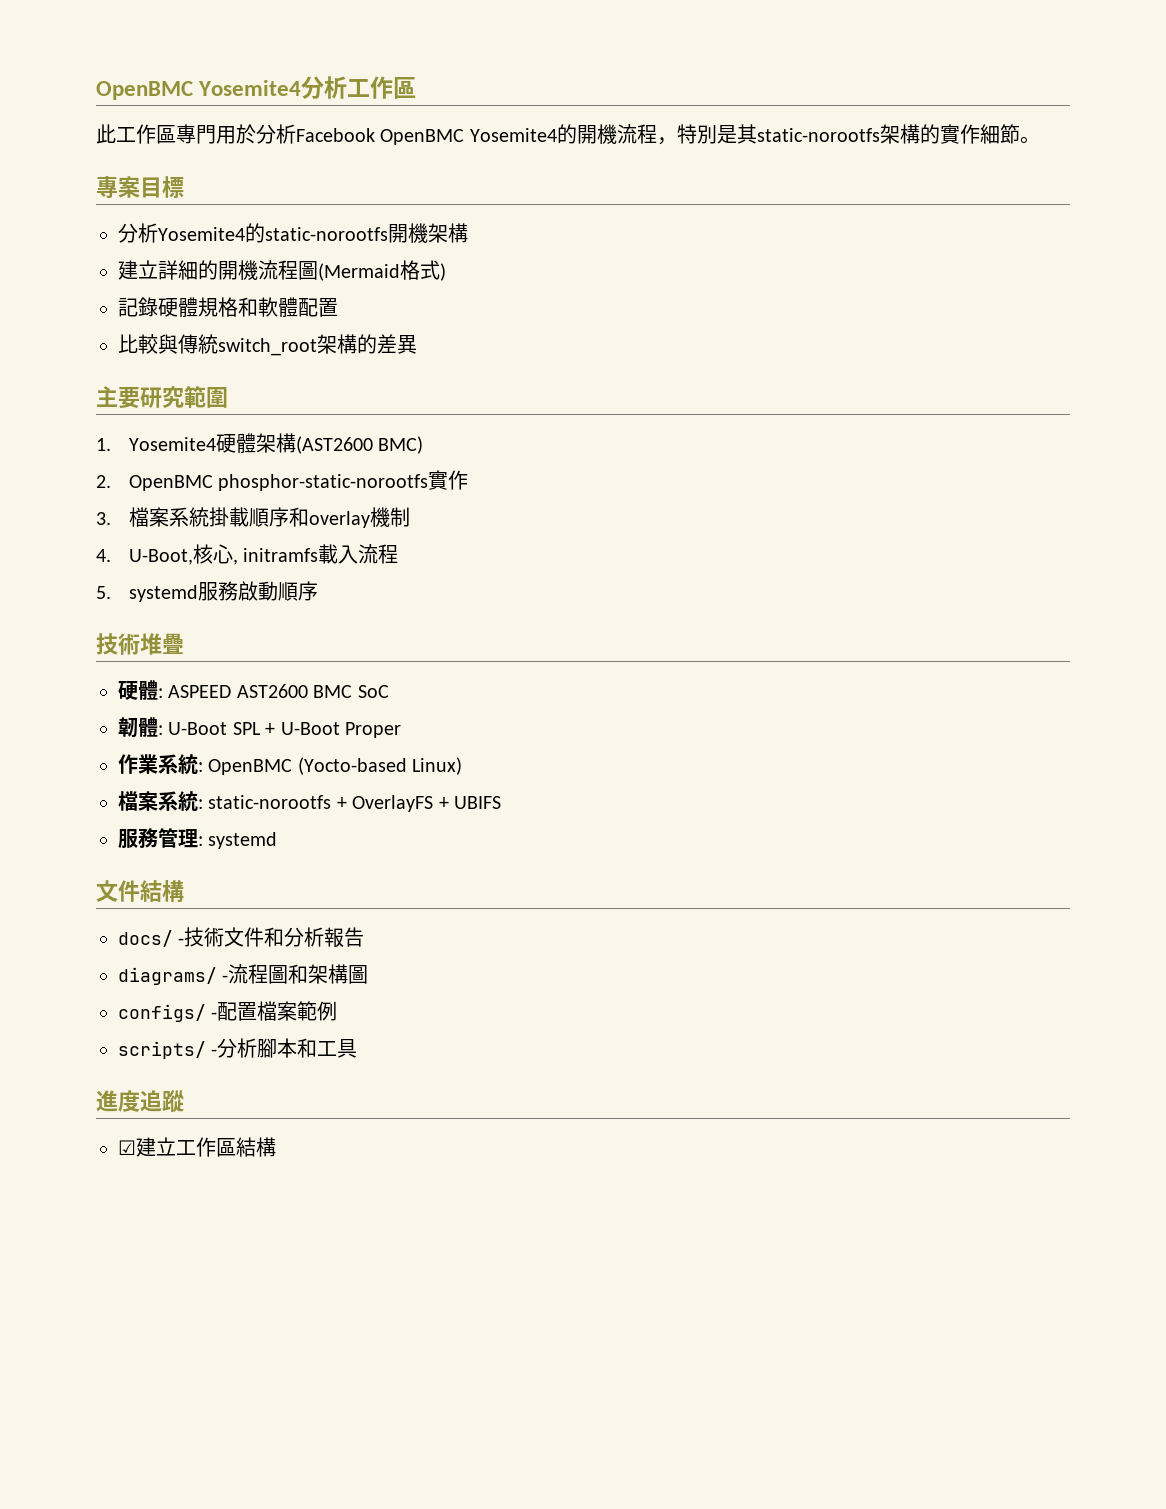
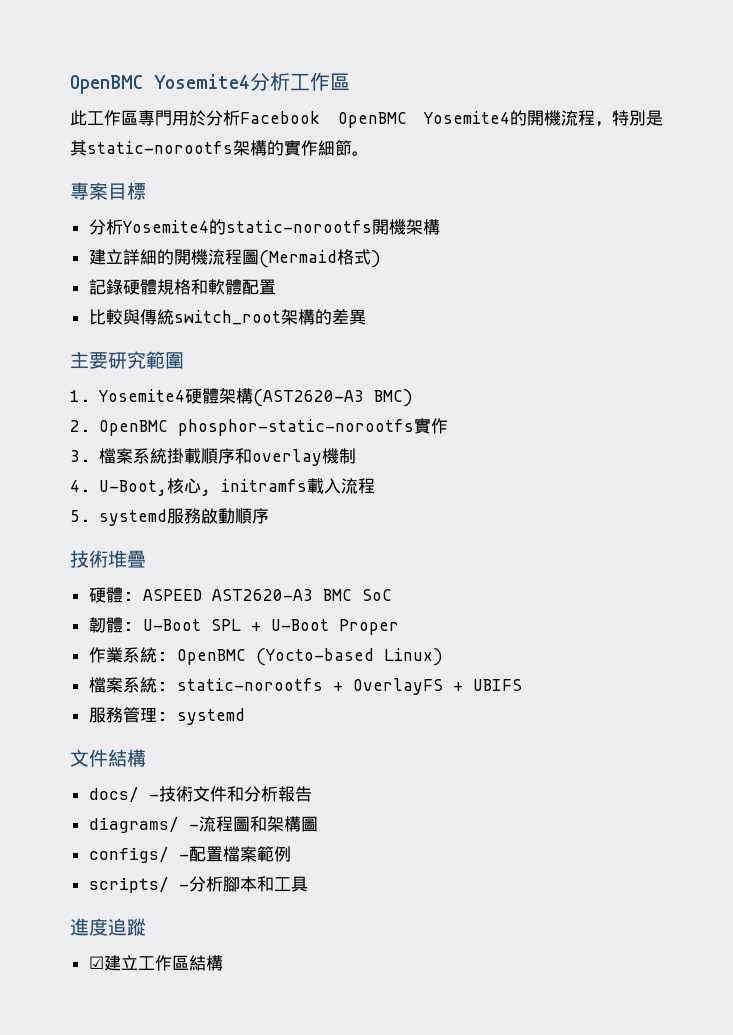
[295,436,373,454] (AST2600 -> [252,389,364,407] (AST2620-A3
[236,684,308,698] AST2600 -> [211,589,313,601] AST2620-A3

